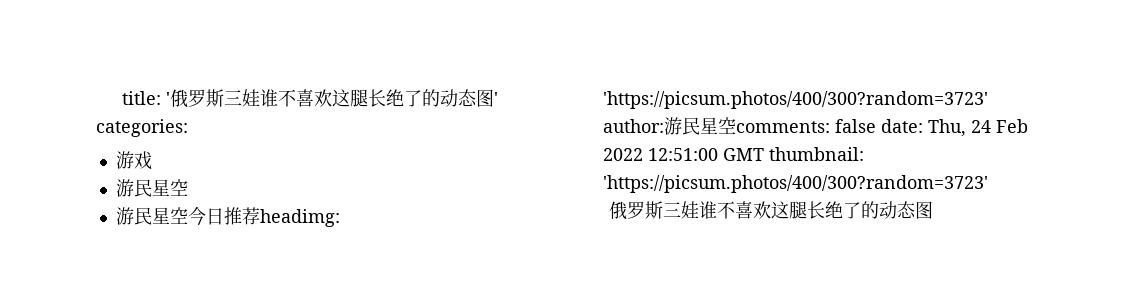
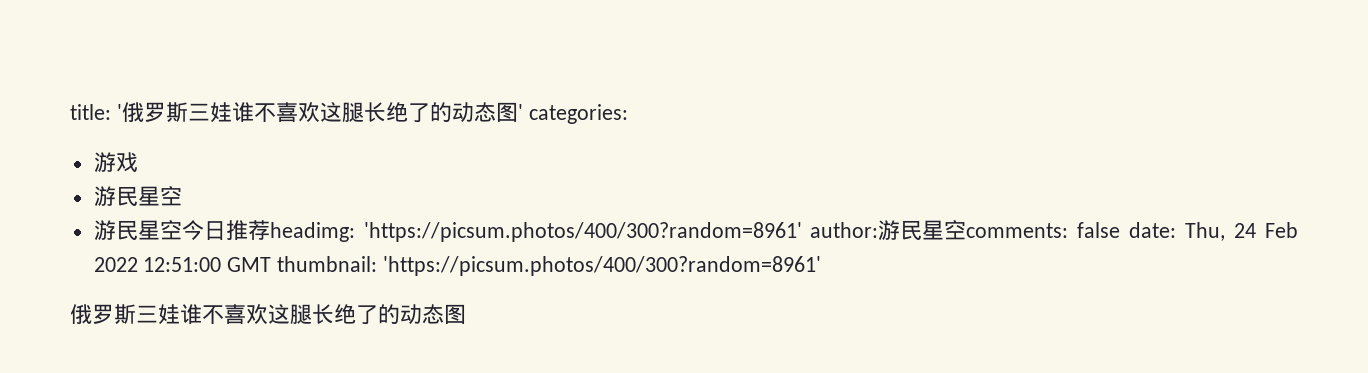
[602,91,988,109] 'https://picsum.photos/400/300?random=3723' -> [363,222,802,242] 'https://picsum.photos/400/300?random=8961'
[602,175,988,193] 'https://picsum.photos/400/300?random=3723' -> [382,256,821,276] 'https://picsum.photos/400/300?random=8961'

